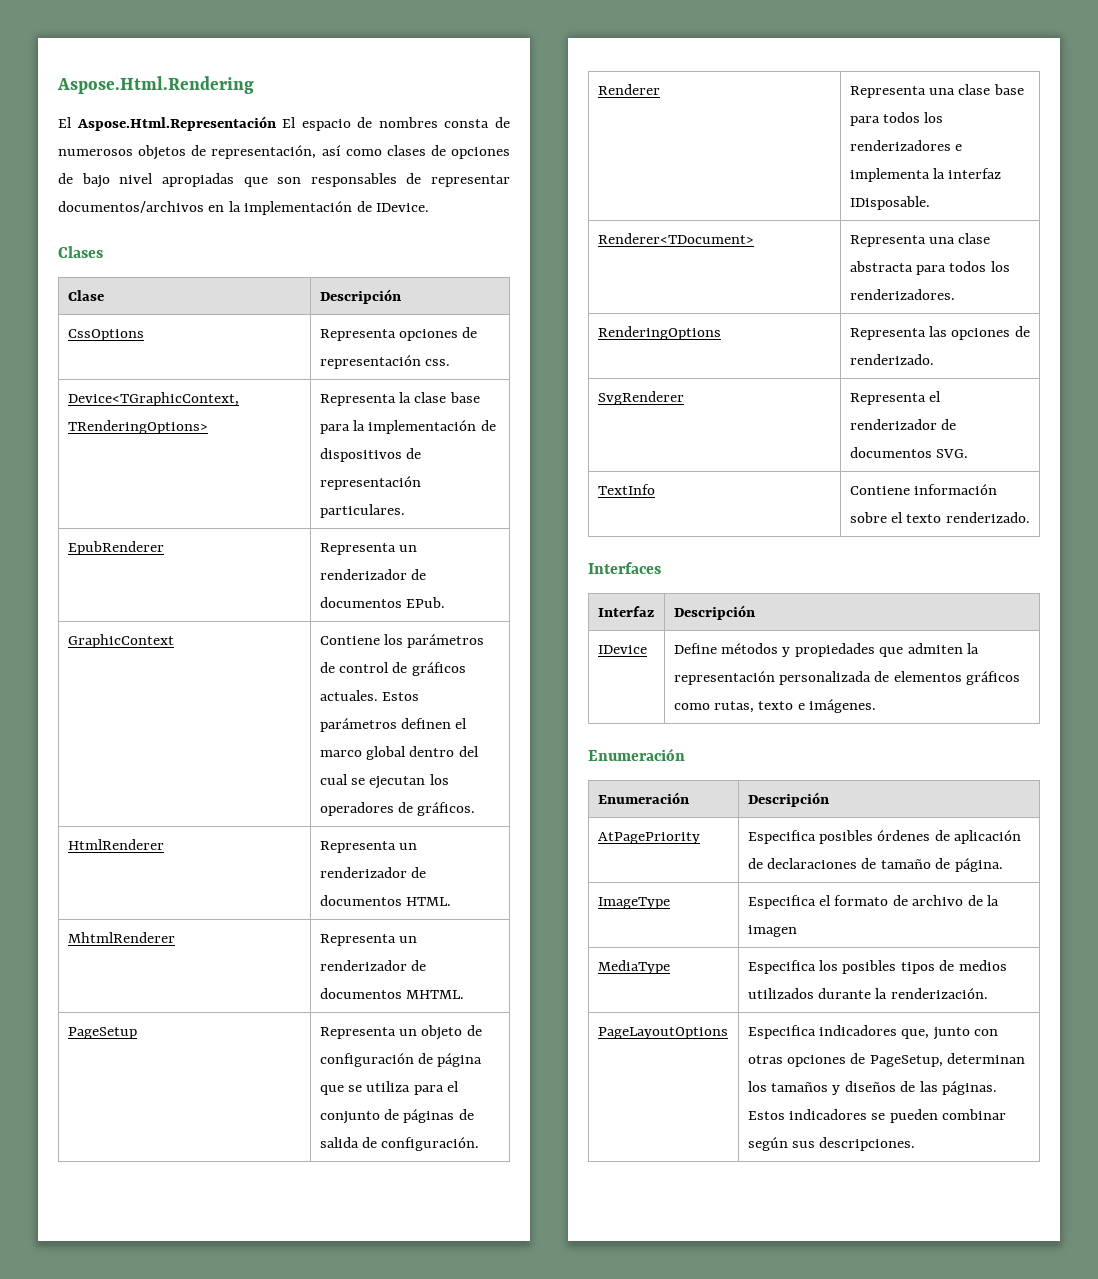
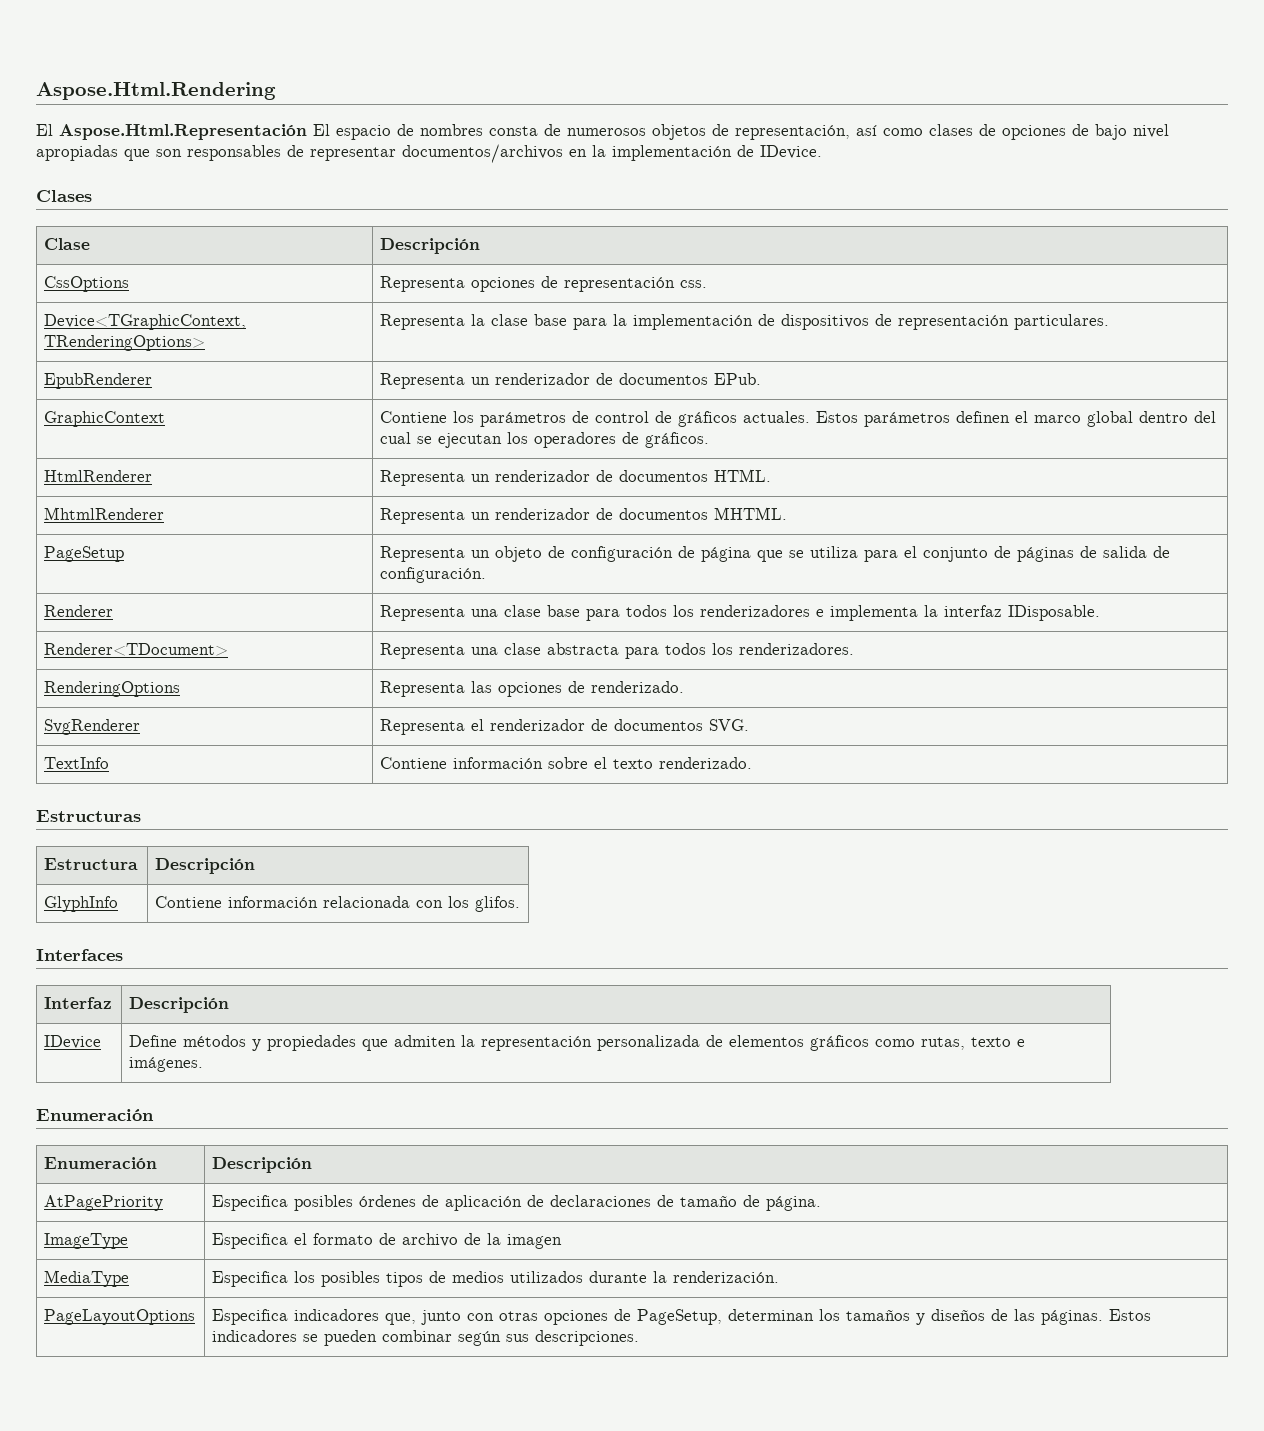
(1030, 517) none -> [36,810,141,822] [44,858,139,870] [155,858,256,874] [44,896,119,912] [155,896,521,912] // Estructuras // Estructura | Descripción // GlyphInfo | Contiene información relacionada con los glifos.

